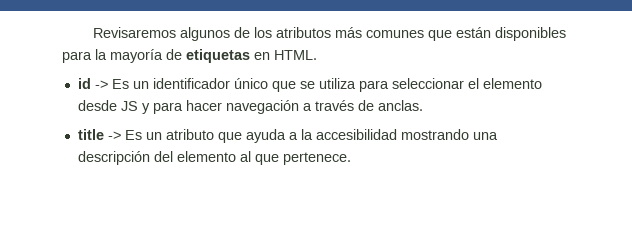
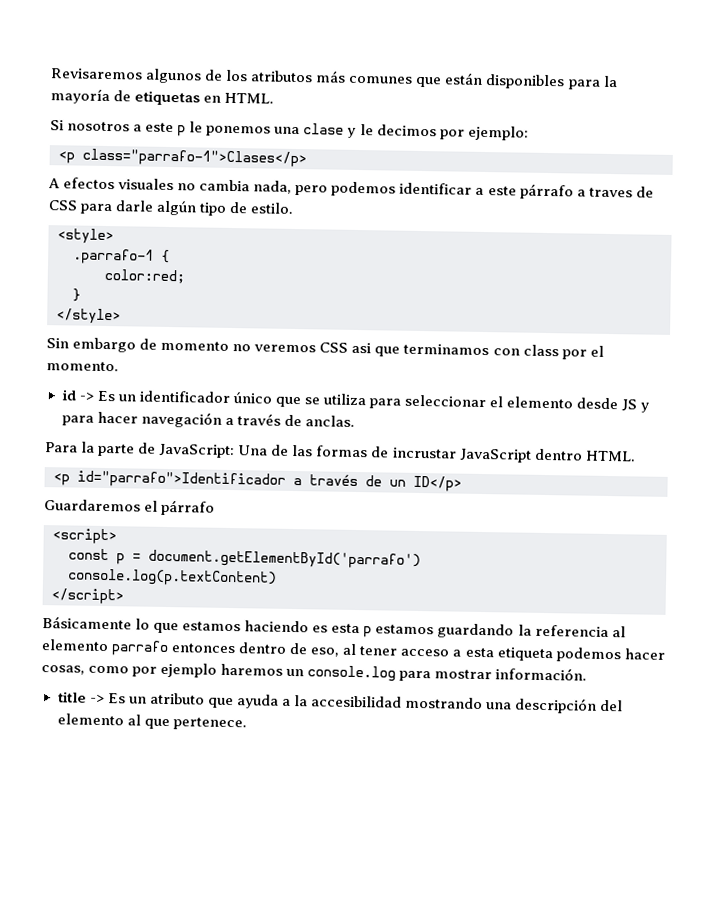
(317, 55) none -> [50,120,529,141] [58,148,307,168] [48,177,654,200] [48,200,295,216] [57,228,114,245] [73,248,170,265] [104,268,185,284] [72,288,81,302] [56,308,121,325] [46,337,604,360] [46,361,119,372] // Si nosotros a este p le ponemos una clase y le decimos por ejemplo: // <p class="parrafo-1">Clases</p> // A efectos visuales no cambia nada, pero podemos identificar a este párrafo a traves de CSS para darle algún tipo de estilo. // <style> // .parrafo-1 { // color:red; // } // </style> // Sin embargo de momento no veremos CSS asi que terminamos con class por el momento.
(423, 105) none -> [45,441,636,463] [53,470,462,492] [44,499,216,516] [52,528,117,545] [68,548,421,570] [67,568,277,587] [51,588,124,605] [42,616,626,639] [41,639,665,663] [41,662,588,682] // Para la parte de JavaScript: Una de las formas de incrustar JavaScript dentro HTML. // <p id="parrafo">Identificador a través de un ID</p> // Guardaremos el párrafo // <script> // const p = document.getElementById('parrafo') // console.log(p.textContent) // </script> // Básicamente lo que estamos haciendo es esta p estamos guardando la referencia al elemento parrafo entonces dentro de eso, al tener acceso a esta etiqueta podemos hacer cosas, como por ejemplo haremos un console.log para mostrar información.

